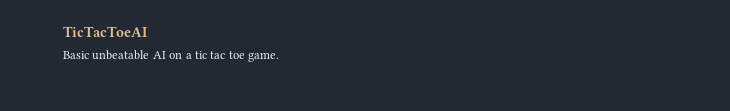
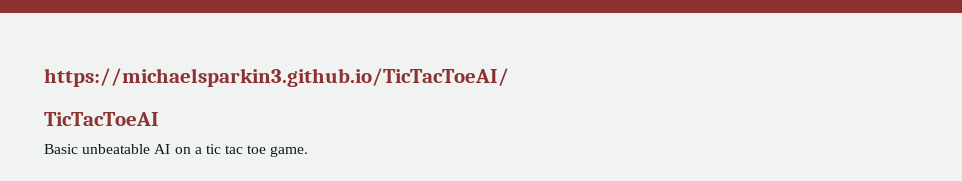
(63, 31) none -> [44,68,509,87] https://michaelsparkin3.github.io/TicTacToeAI/ //

